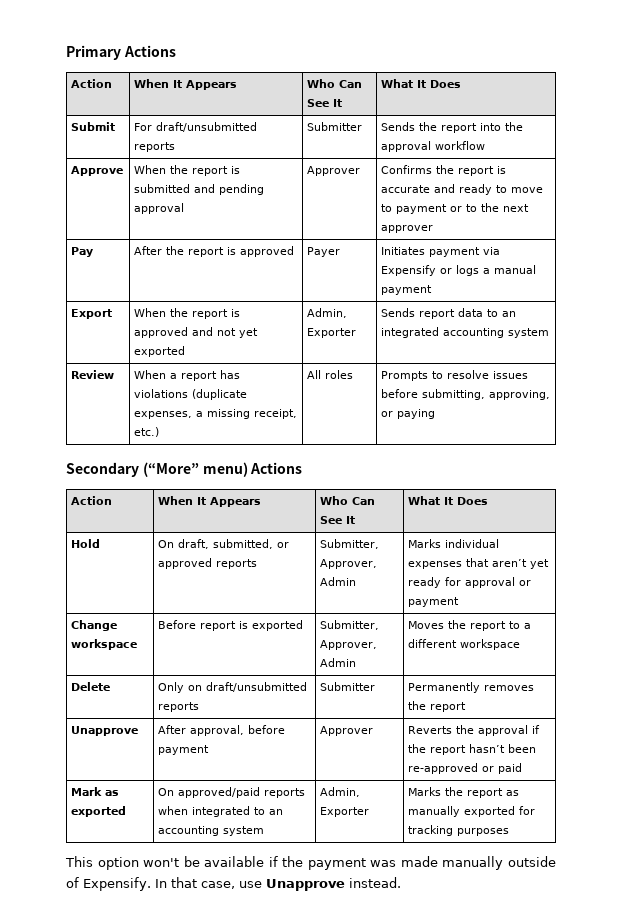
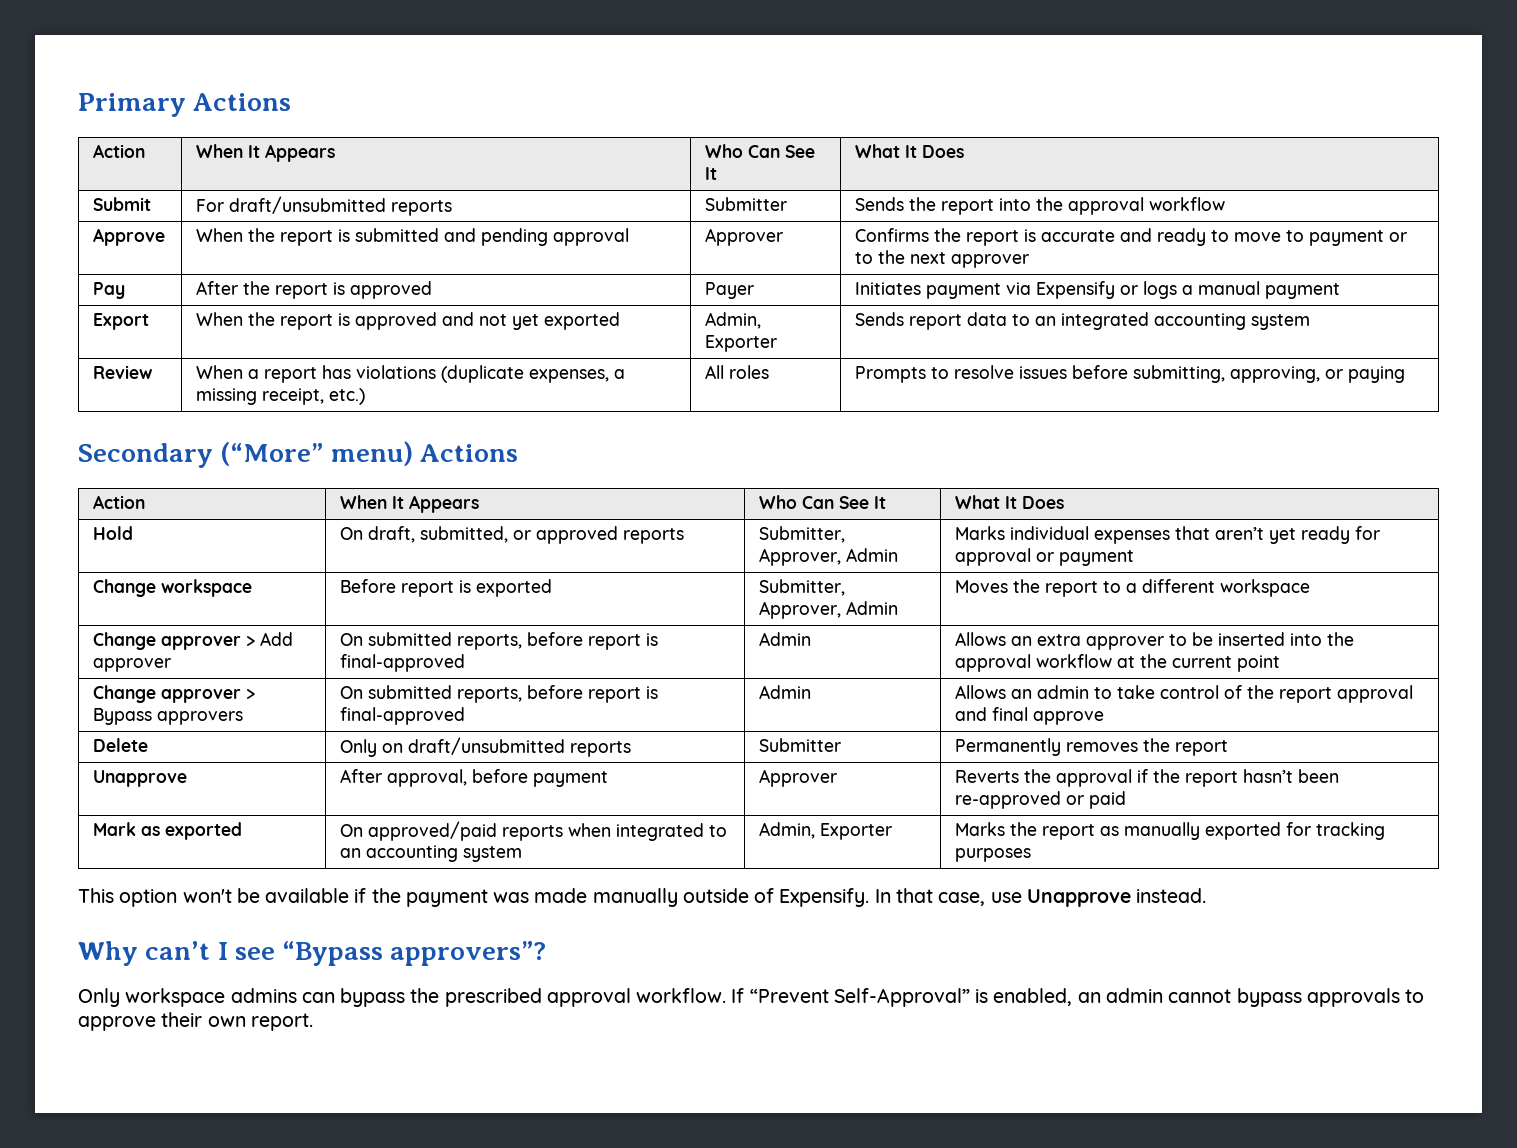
(521, 644) none -> [93,632,294,650] [93,658,172,672] [340,632,659,650] [340,654,466,672] [759,632,812,646] [955,632,1355,650] [955,654,1281,672] [93,685,256,703] [93,708,244,725] [340,685,659,703] [340,707,466,725] [759,685,812,699] [955,685,1414,703] [955,707,1105,725] // Change approver > Add approver | On submitted reports, before report is final-approved | Admin | Allows an extra approver to be inserted into the approval workflow at the current point // Change approver > Bypass approvers | On submitted reports, before report is final-approved | Admin | Allows an admin to take control of the report approval and final approve
(401, 882) none -> [78,941,547,966] [78,988,1425,1007] [78,1012,313,1031] // Why can’t I see “Bypass approvers”? // Only workspace admins can bypass the prescribed approval workflow. If “Prevent Self-Approval” is enabled, an admin cannot bypass approvals to approve their own report.

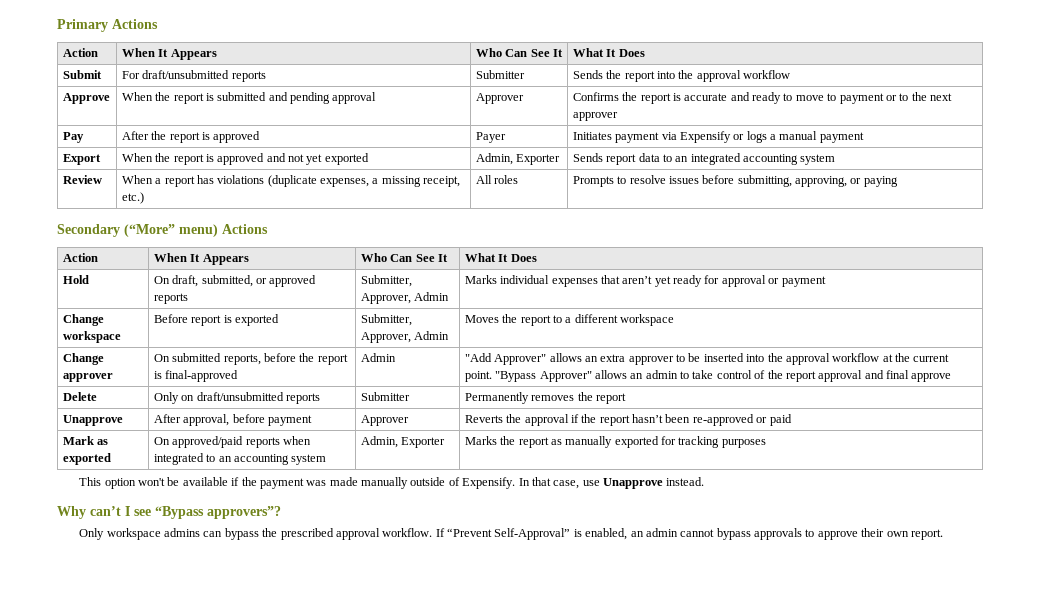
[246,632,294,646] [93,658,172,672] [340,632,659,650] [340,654,466,672] [759,632,812,646] [955,632,1007,646] > Add approver | On submitted reports, before report is final-approved | Admin | Allows -> [153,353,348,365] [153,370,239,382] [360,353,396,362] [464,353,582,365] | On submitted reports, before the report is final-approved | Admin | "Add Approver" allows
[1237,655,1281,672] [93,685,256,703] [93,708,244,725] [340,685,659,703] [340,707,466,725] [759,685,812,699] [955,685,1007,699] point // Change approver > Bypass approvers | On submitted reports, before report is final-approved | Admin | Allows -> [464,370,627,382] point. "Bypass Approver" allows

